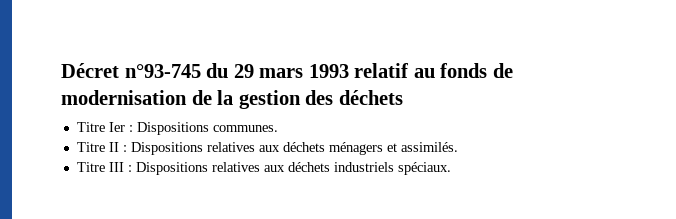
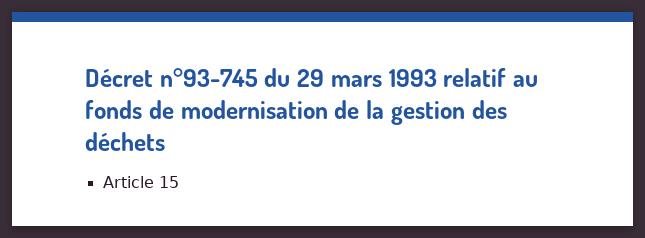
[76,122,278,135] [76,142,458,155] [76,162,451,175] Titre Ier : Dispositions communes. // Titre II : Dispositions relatives aux déchets ménagers et assimilés. // Titre III : Dispositions relatives aux déchets industriels spéciaux. -> [102,176,179,188] Article 15

